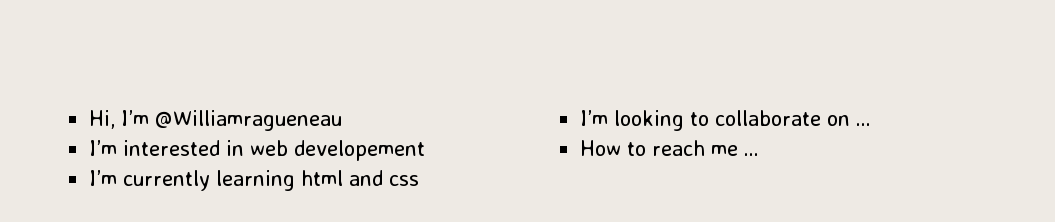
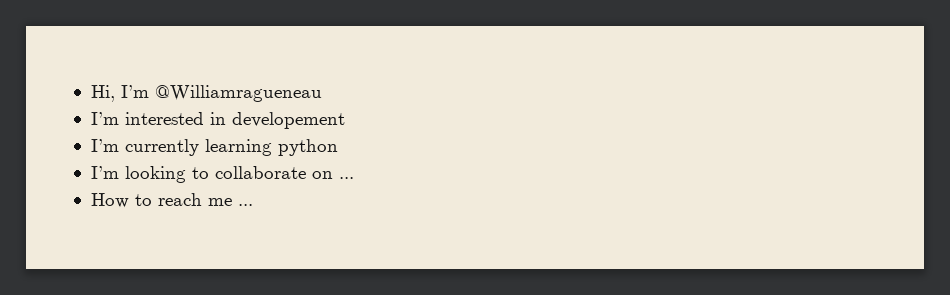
[250,140,289,156] web -> (226, 118) none
[301,170,420,186] html and css -> [277,139,338,156] python

